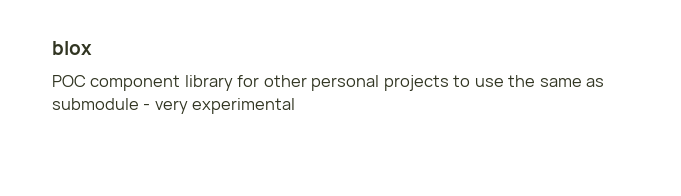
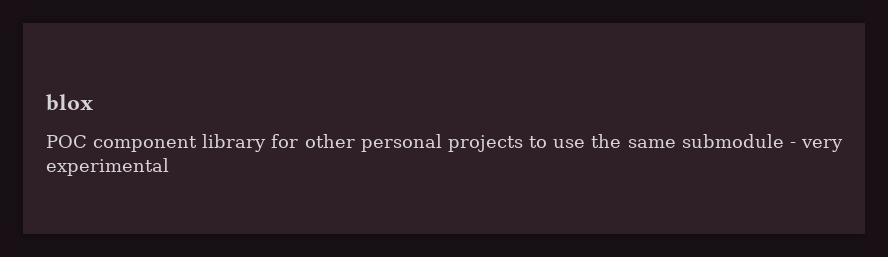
[586,78,605,87] as -> (676, 143) none

